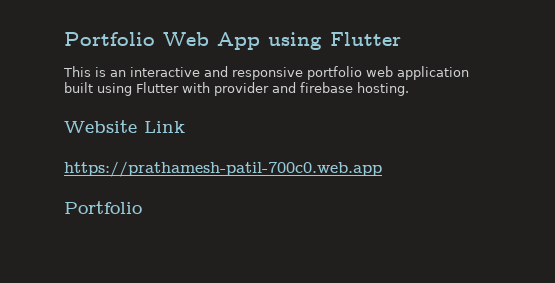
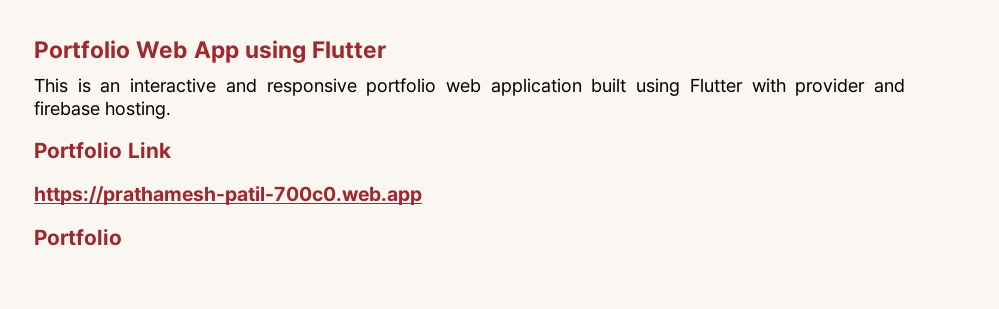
[64,120,137,133] Website -> [34,141,122,159] Portfolio

